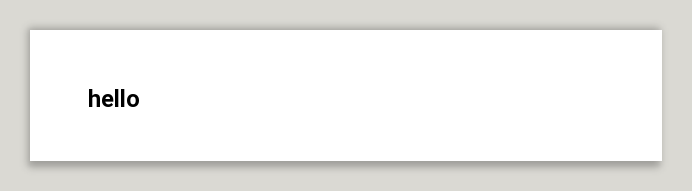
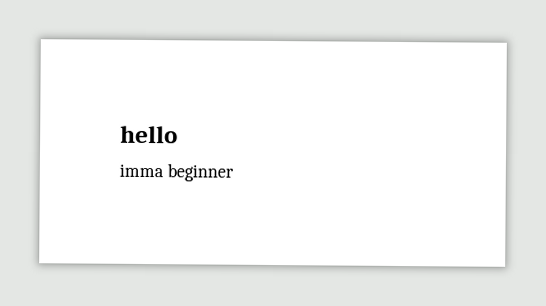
(140, 98) none -> [119,163,234,182] // imma beginner

